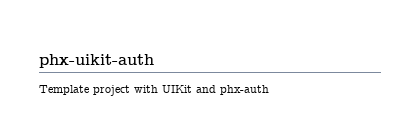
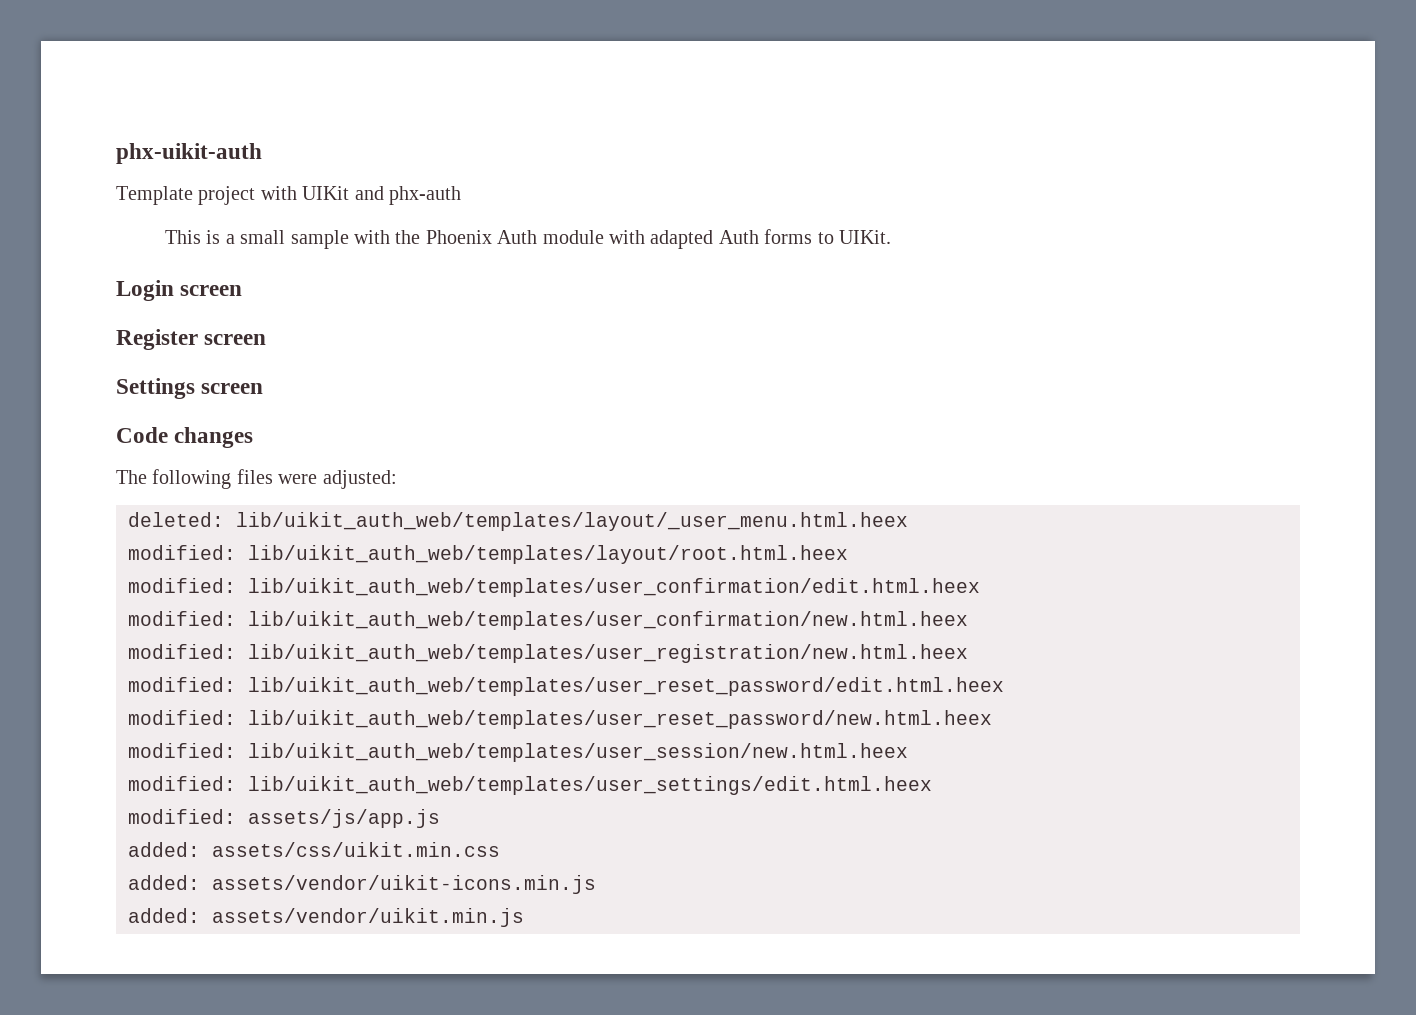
(269, 90) none -> [165,229,892,249] [116,280,243,301] [116,329,267,350] [116,378,264,399] [116,427,254,448] [116,469,397,489] [128,512,908,531] [128,545,848,564] [128,578,980,597] [128,611,968,630] [128,644,968,663] [128,677,1004,696] [128,710,992,729] [128,743,908,762] [128,776,932,795] [128,809,440,828] [128,842,500,857] [128,875,596,894] [128,908,524,927] // This is a small sample with the Phoenix Auth module with adapted Auth forms to UIKit. // Login screen // Register screen // Settings screen // Code changes // The following files were adjusted: // deleted: lib/uikit_auth_web/templates/layout/_user_menu.html.heex // modified: lib/uikit_auth_web/templates/layout/root.html.heex // modified: lib/uikit_auth_web/templates/user_confirmation/edit.html.heex // modified: lib/uikit_auth_web/templates/user_confirmation/new.html.heex // modified: lib/uikit_auth_web/templates/user_registration/new.html.heex // modified: lib/uikit_auth_web/templates/user_reset_password/edit.html.heex // modified: lib/uikit_auth_web/templates/user_reset_password/new.html.heex // modified: lib/uikit_auth_web/templates/user_session/new.html.heex // modified: lib/uikit_auth_web/templates/user_settings/edit.html.heex // modified: assets/js/app.js // added: assets/css/uikit.min.css // added: assets/vendor/uikit-icons.min.js // added: assets/vendor/uikit.min.js

